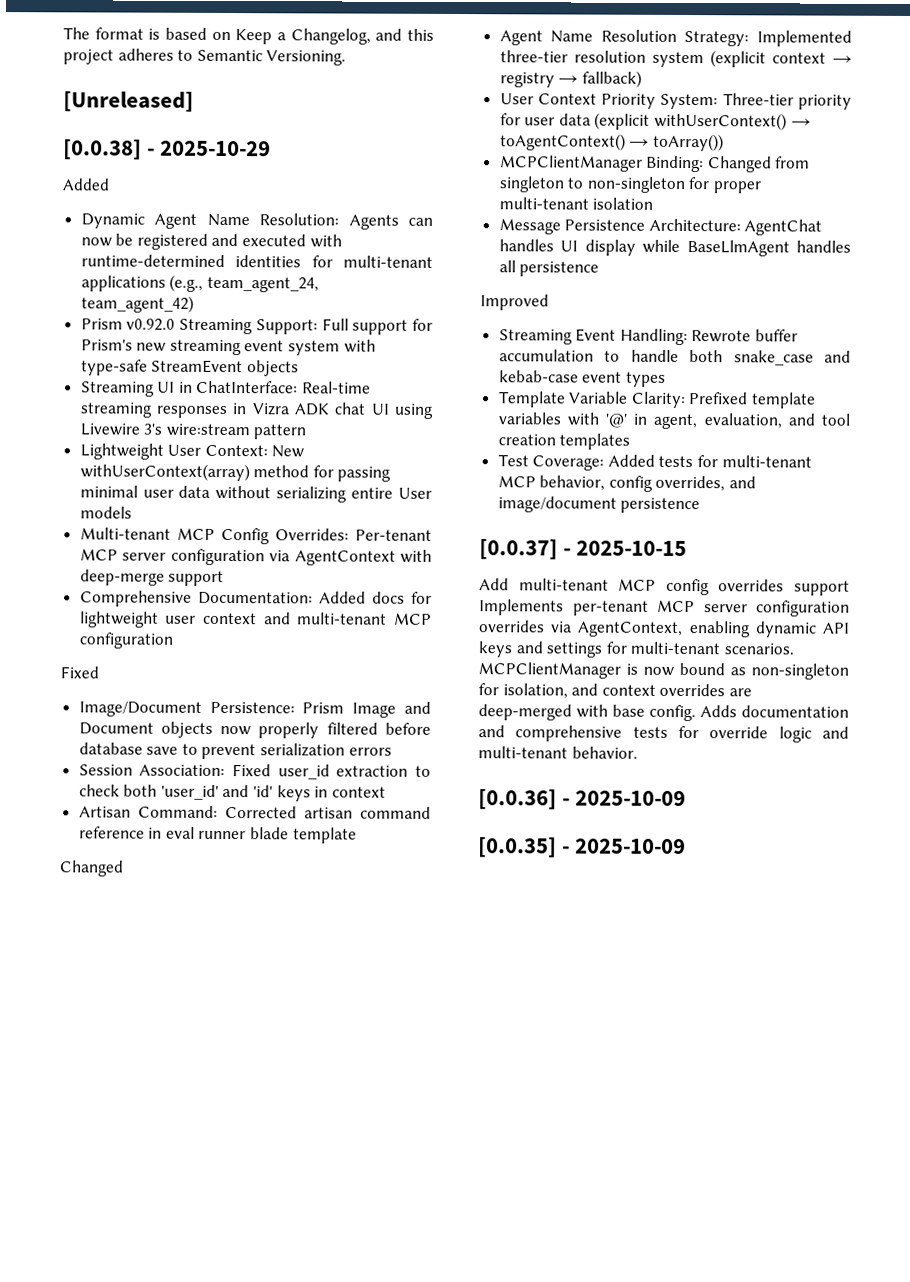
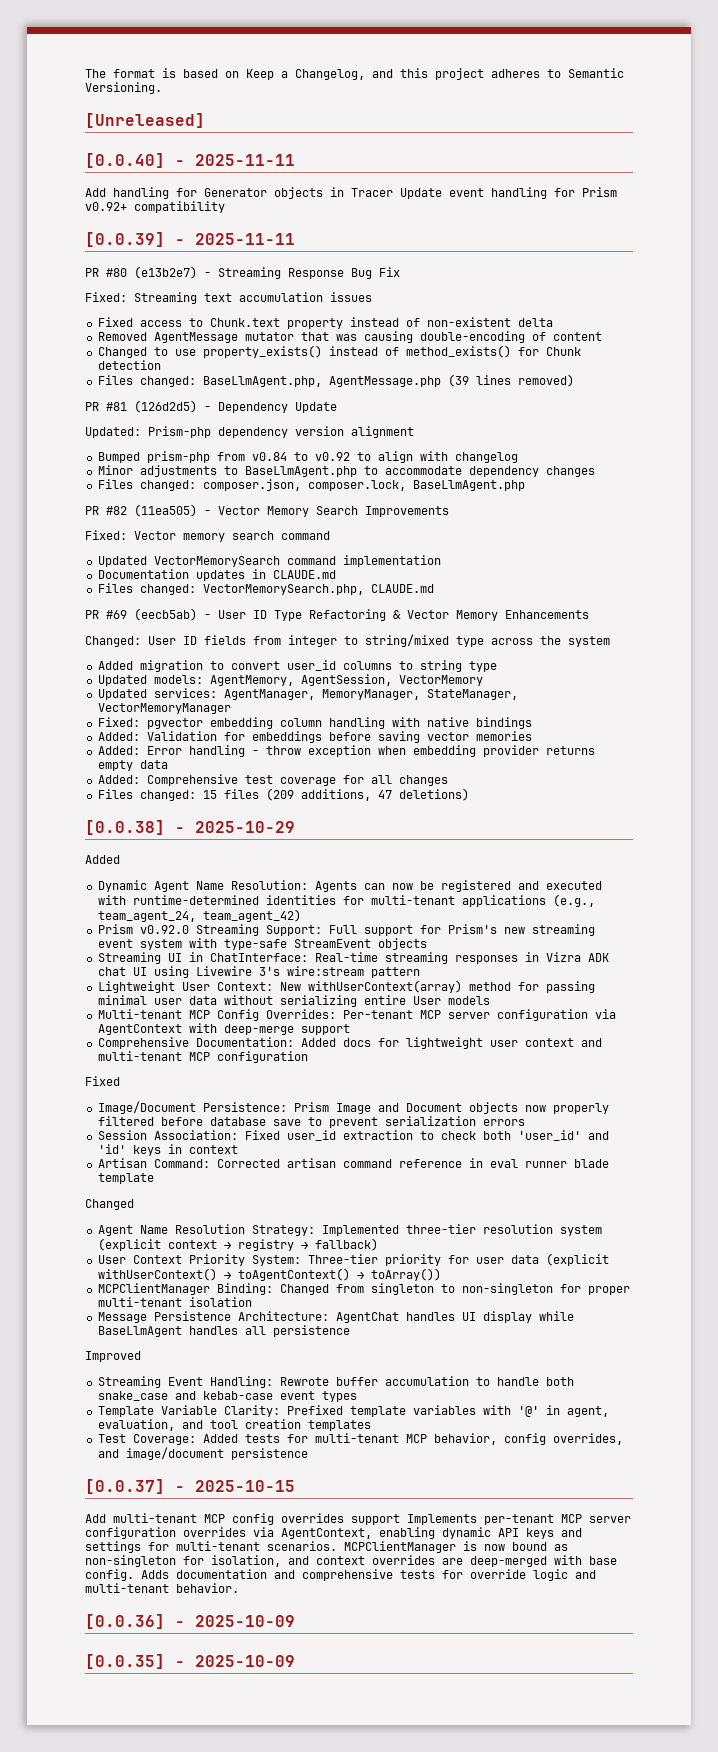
(194, 101) none -> [85,153,295,168] [85,187,617,199] [85,201,225,213] [85,232,295,247] [85,266,400,279] [85,292,372,304] [97,317,553,329] [97,331,602,343] [97,345,581,358] [97,360,161,370] [97,374,574,387] [85,400,337,413] [85,426,414,438] [97,451,518,463] [97,465,595,477] [97,479,525,491] [85,504,449,517] [85,530,330,542] [97,555,441,567] [97,569,336,581] [97,583,434,595] [85,608,589,621] [85,634,610,647] [97,660,497,672] [97,674,483,686] [97,688,518,700] [97,703,231,714] [97,717,532,729] [97,731,532,743] [97,745,595,757] [97,760,168,771] [97,774,448,786] [97,788,469,801] // [0.0.40] - 2025-11-11 // Add handling for Generator objects in Tracer Update event handling for Prism v0.92+ compatibility // [0.0.39] - 2025-11-11 // PR #80 (e13b2e7) - Streaming Response Bug Fix // Fixed: Streaming text accumulation issues // Fixed access to Chunk.text property instead of non-existent delta // Removed AgentMessage mutator that was causing double-encoding of content // Changed to use property_exists() instead of method_exists() for Chunk detection // Files changed: BaseLlmAgent.php, AgentMessage.php (39 lines removed) // PR #81 (126d2d5) - Dependency Update // Updated: Prism-php dependency version alignment // Bumped prism-php from v0.84 to v0.92 to align with changelog // Minor adjustments to BaseLlmAgent.php to accommodate dependency changes // Files changed: composer.json, composer.lock, BaseLlmAgent.php // PR #82 (11ea505) - Vector Memory Search Improvements // Fixed: Vector memory search command // Updated VectorMemorySearch command implementation // Documentation updates in CLAUDE.md // Files changed: VectorMemorySearch.php, CLAUDE.md // PR #69 (eecb5ab) - User ID Type Refactoring & Vector Memory Enhancements // Changed: User ID fields from integer to string/mixed type across the system // Added migration to convert user_id columns to string type // Updated models: AgentMemory, AgentSession, VectorMemory // Updated services: AgentManager, MemoryManager, StateManager, VectorMemoryManager // Fixed: pgvector embedding column handling with native bindings // Added: Validation for embeddings before saving vector memories // Added: Error handling - throw exception when embedding provider returns empty data // Added: Comprehensive test coverage for all changes // Files changed: 15 files (209 additions, 47 deletions)

